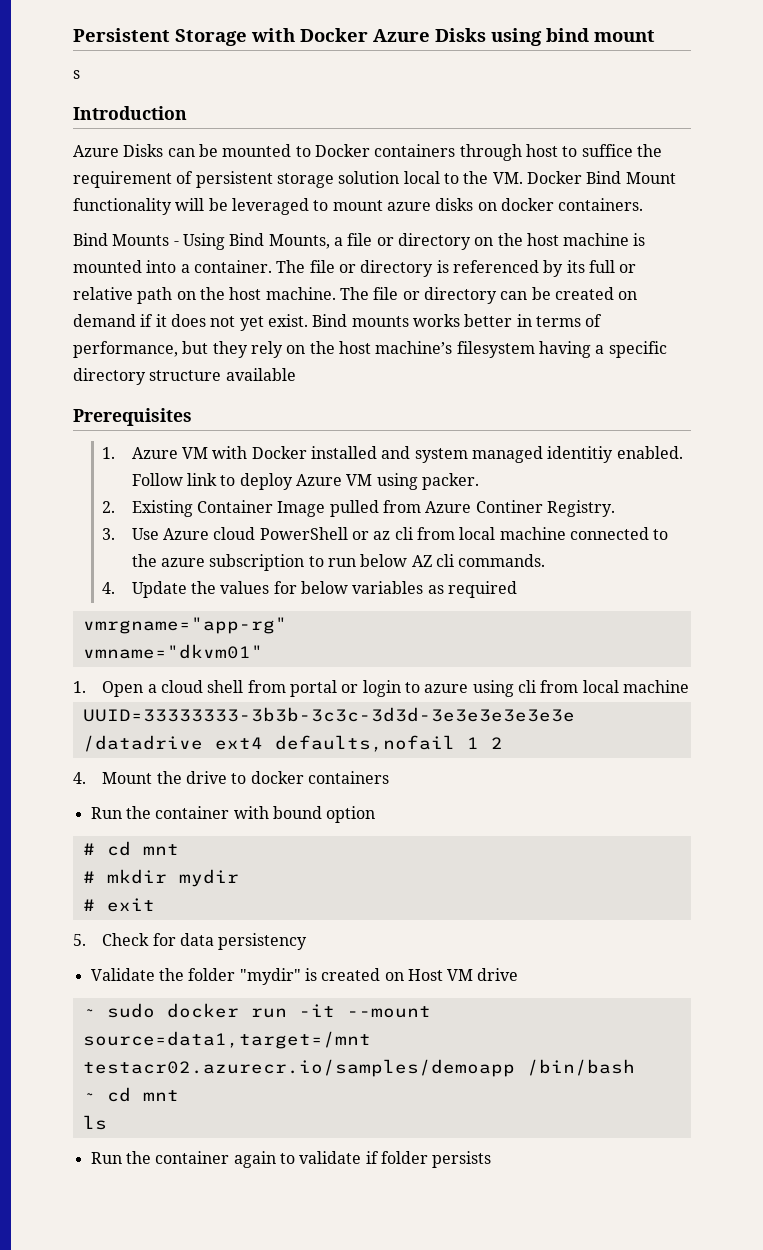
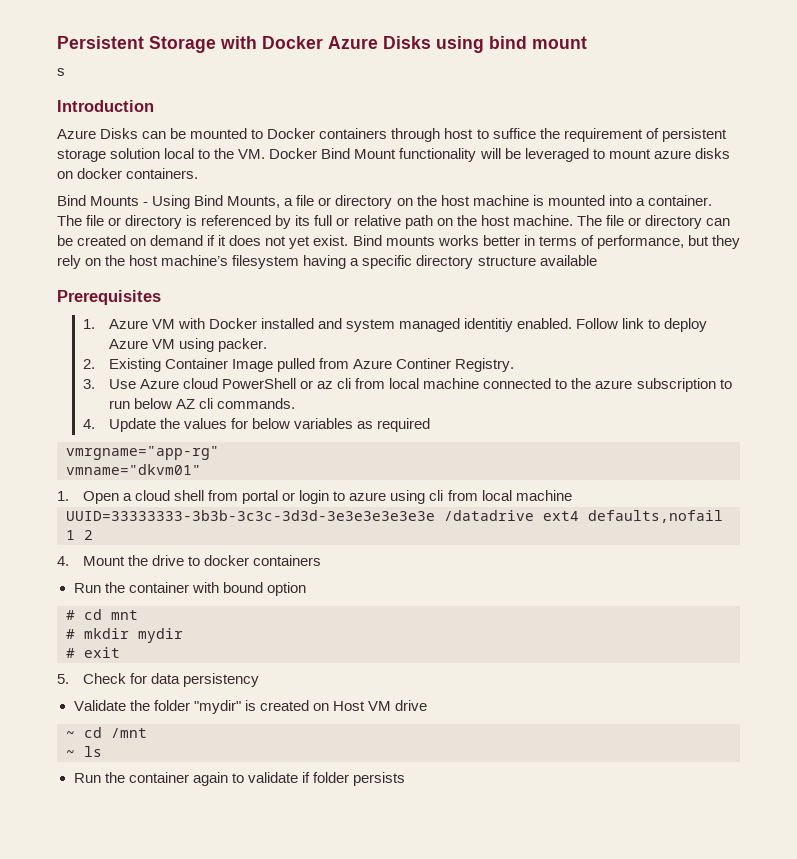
[106,1003,431,1018] [82,1031,371,1049] [82,1059,635,1077] [82,1087,179,1102] sudo docker run -it --mount source=data1,target=/mnt testacr02.azurecr.io/samples/demoapp /bin/bash // ~ cd mnt // -> [84,727,147,738] [66,750,75,757] cd /mnt // ~

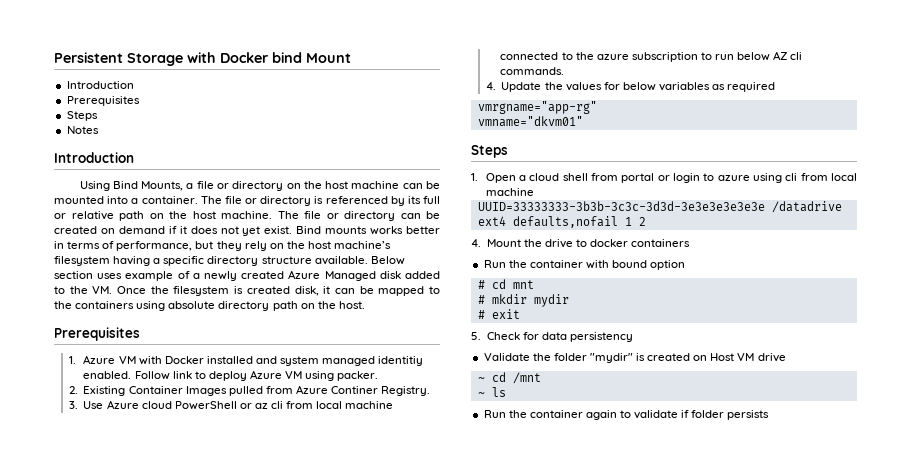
[328,36,587,53] [57,68,65,76] [57,100,154,112] [57,128,727,142] [57,148,730,162] [57,168,199,179] [57,195,149,206] Azure Disks using bind mount // s // Introduction // Azure Disks can be mounted to Docker containers through host to suffice the requirement of persistent storage solution local to the VM. Docker Bind Mount functionality will be leveraged to mount azure disks on docker containers. // Bind Mounts - -> [272,52,351,63] [66,81,134,89] [66,96,140,106] [66,111,98,121] [66,126,99,134] [54,152,134,163] bind Mount // Introduction // Prerequisites // Steps // Notes // Introduction //
[532,195,544,206] is -> [402,181,441,189] can be
[539,255,597,266] available -> [314,256,405,265] [54,270,440,281] [54,286,440,296] [54,301,365,311] available. Below section uses example of a newly created Azure Managed disk added to the VM. Once the filesystem is created disk, it can be mapped to the containers using absolute directory path on the host.
[231,359,273,372] Image -> [185,386,227,396] Images
(201, 469) none -> [471,145,508,158] // Steps

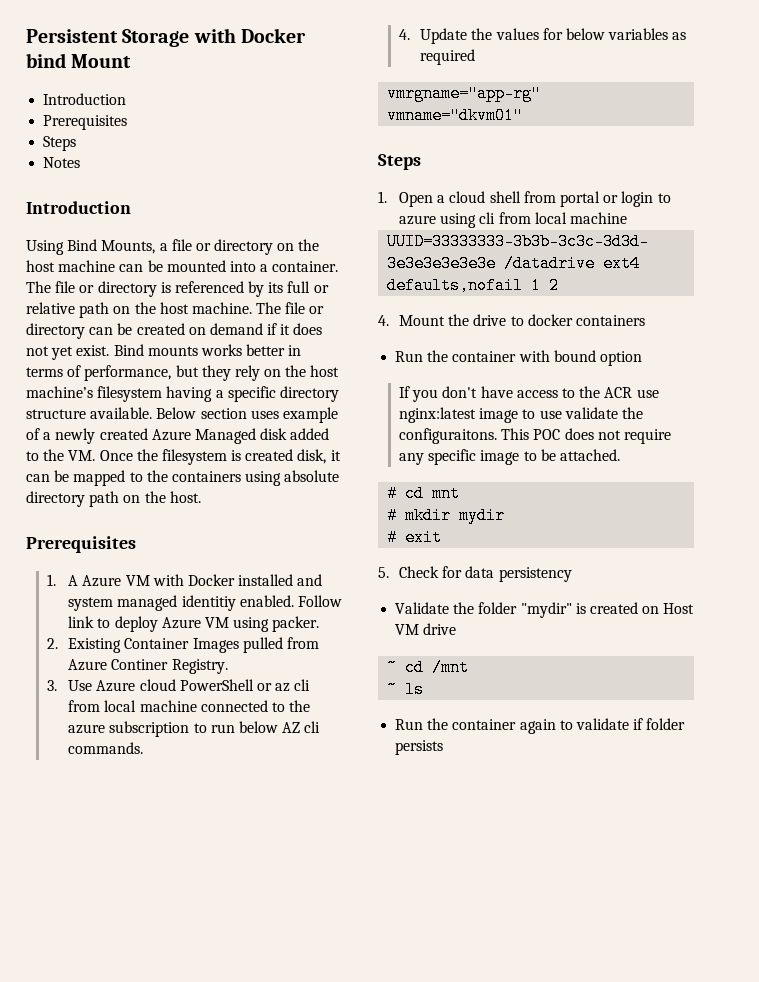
(76, 360) none -> [68,575,79,586] A
(686, 265) none -> [399,386,659,402] [399,407,644,423] [399,428,672,444] [399,449,621,465] // If you don't have access to the ACR use nginx:latest image to use validate the configuraitons. This POC does not require any specific image to be attached.

